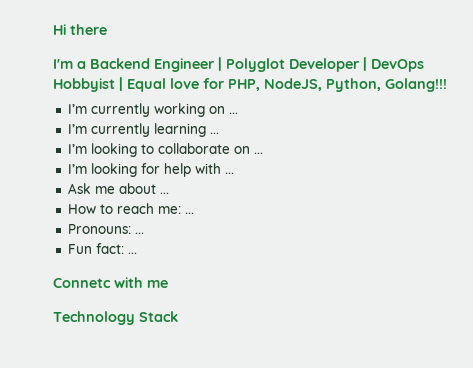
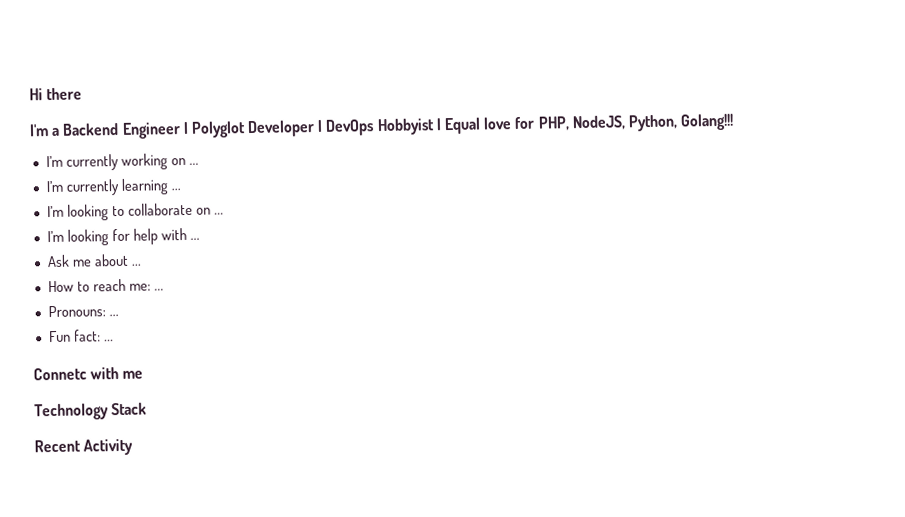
(178, 316) none -> [34,438,134,456] // Recent Activity

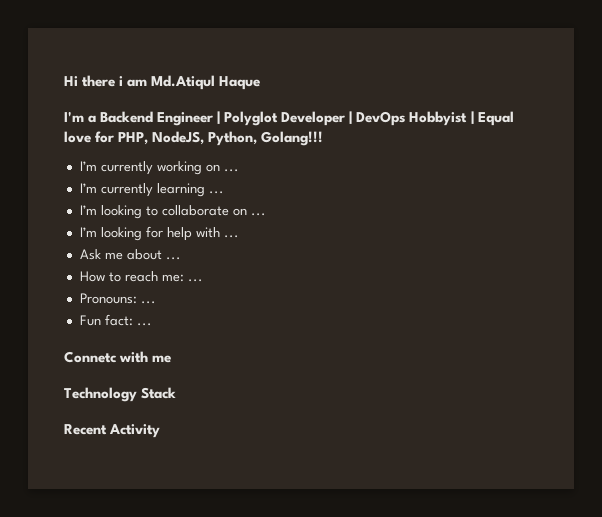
(83, 94) none -> [119,75,261,90] i am Md.Atiqul Haque

